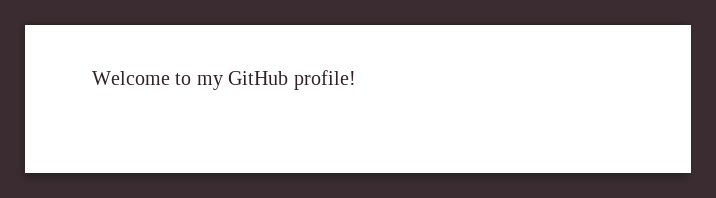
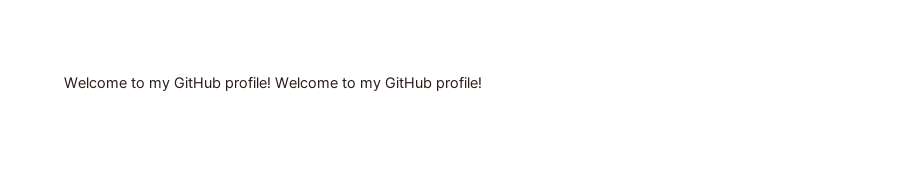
[92,70,356,90] Welcome to my GitHub profile! -> [64,76,483,91] Welcome to my GitHub profile! Welcome to my GitHub profile!

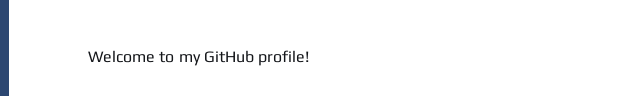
[64,76,483,91] Welcome to my GitHub profile! Welcome to my GitHub profile! -> [88,50,310,66] Welcome to my GitHub profile!

